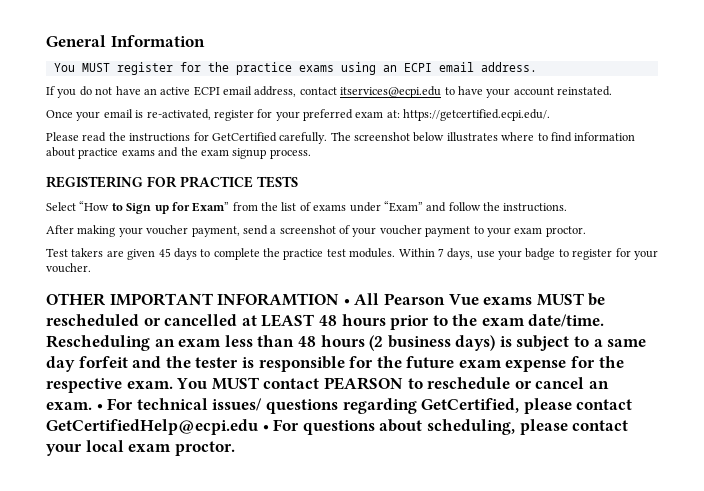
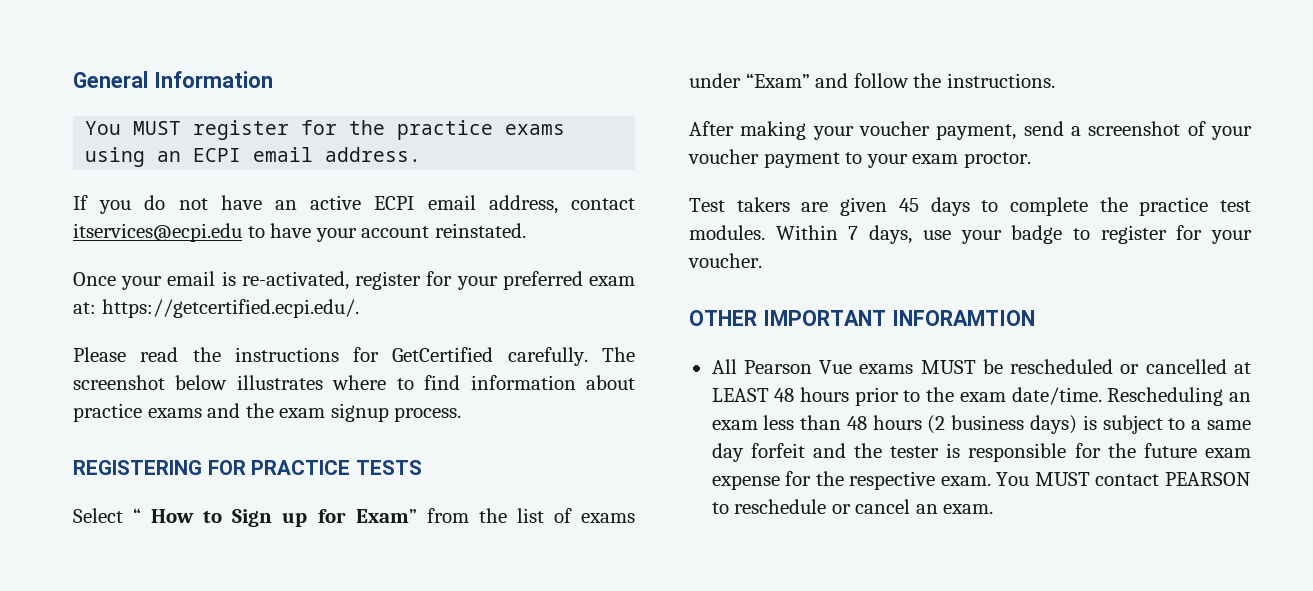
[79,201,110,211] “How -> [133,508,195,523] “ How
[343,299,350,305] • -> (1035, 318) //
[96,398,633,414] [46,419,629,435] [46,440,235,456] • For technical issues/ questions regarding GetCertified, please contact GetCertifiedHelp@ecpi.edu • For questions about scheduling, please contact your local exam proctor. -> (994, 509) none

